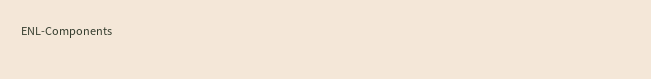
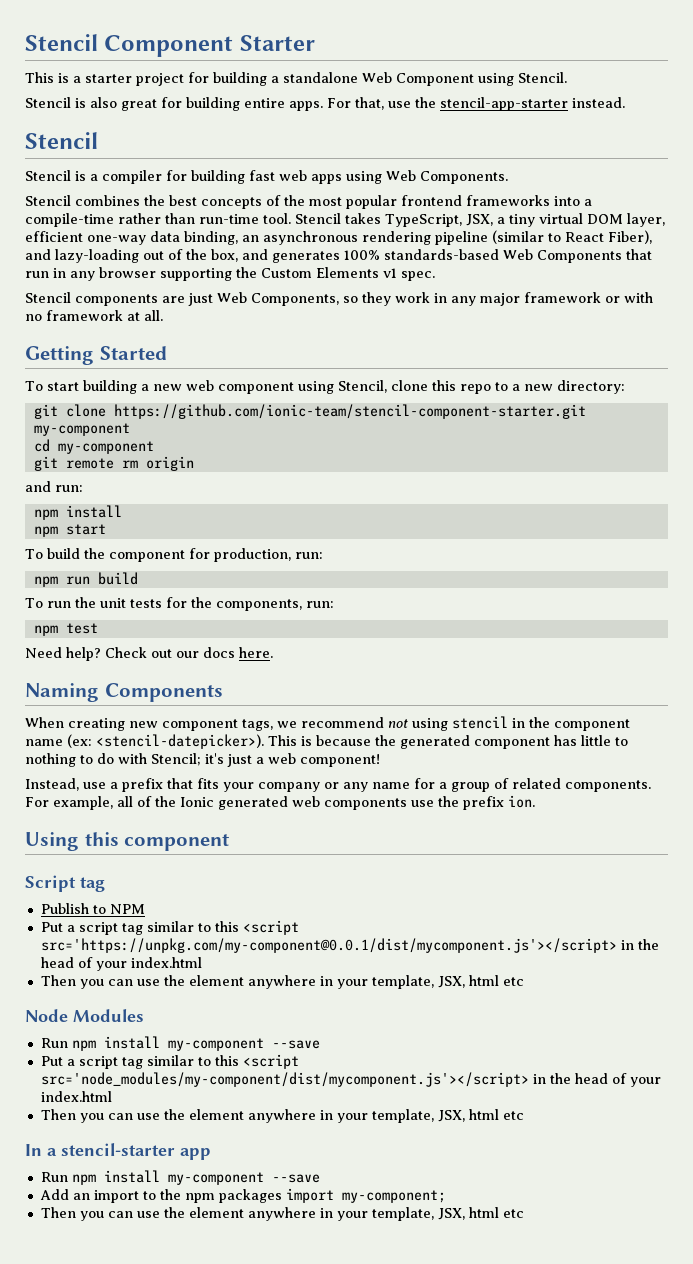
[21,27,112,38] ENL-Components -> [25,34,315,57] [25,72,567,86] [25,97,625,111] [25,132,98,149] [25,170,508,184] [25,195,592,209] [25,213,665,227] [25,230,652,245] [25,249,652,263] [25,267,435,281] [25,292,653,306] [25,310,163,321] [25,346,167,365] [25,380,625,394] [33,404,586,419] [33,423,130,436] [33,439,154,454] [33,456,194,471] [25,481,83,492] [33,505,122,520] [33,524,106,537] [25,548,323,562] [33,572,138,587] [25,597,334,611] [33,623,98,636] [25,647,273,661] [25,683,223,702] [25,716,630,731] [25,734,628,749] [25,753,380,767] [25,778,651,792] [25,795,535,810] [25,832,230,851] [25,875,105,892] [40,903,145,914] [40,920,299,935] [40,938,659,953] [40,957,202,971] [40,975,524,989] [25,1009,144,1022] [40,1036,320,1051] [40,1054,299,1069] [40,1072,661,1087] [40,1091,112,1102] [40,1109,524,1123] [25,1143,211,1160] [40,1170,320,1185] [39,1188,446,1203] [40,1207,524,1221] Stencil Component Starter // This is a starter project for building a standalone Web Component using Stencil. // Stencil is also great for building entire apps. For that, use the stencil-app-starter instead. // Stencil // Stencil is a compiler for building fast web apps using Web Components. // Stencil combines the best concepts of the most popular frontend frameworks into a compile-time rather than run-time tool. Stencil takes TypeScript, JSX, a tiny virtual DOM layer, efficient one-way data binding, an asynchronous rendering pipeline (similar to React Fiber), and lazy-loading out of the box, and generates 100% standards-based Web Components that run in any browser supporting the Custom Elements v1 spec. // Stencil components are just Web Components, so they work in any major framework or with no framework at all. // Getting Started // To start building a new web component using Stencil, clone this repo to a new directory: // git clone https://github.com/ionic-team/stencil-component-starter.git my-component // cd my-component // git remote rm origin // and run: // npm install // npm start // To build the component for production, run: // npm run build // To run the unit tests for the components, run: // npm test // Need help? Check out our docs here. // Naming Components // When creating new component tags, we recommend not using stencil in the component name (ex: <stencil-datepicker>). This is because the generated component has little to nothing to do with Stencil; it's just a web component! // Instead, use a prefix that fits your company or any name for a group of related components. For example, all of the Ionic generated web components use the prefix ion. // Using this component // Script tag // Publish to NPM // Put a script tag similar to this <script src='https://unpkg.com/my-component@0.0.1/dist/mycomponent.js'></script> in the head of your index.html // Then you can use the element anywhere in your template, JSX, html etc // Node Modules // Run npm install my-component --save // Put a script tag similar to this <script src='node_modules/my-component/dist/mycomponent.js'></script> in the head of your index.html // Then you can use the element anywhere in your template, JSX, html etc // In a stencil-starter app // Run npm install my-component --save // Add an import to the npm packages import my-component; // Then you can use the element anywhere in your template, JSX, html etc

